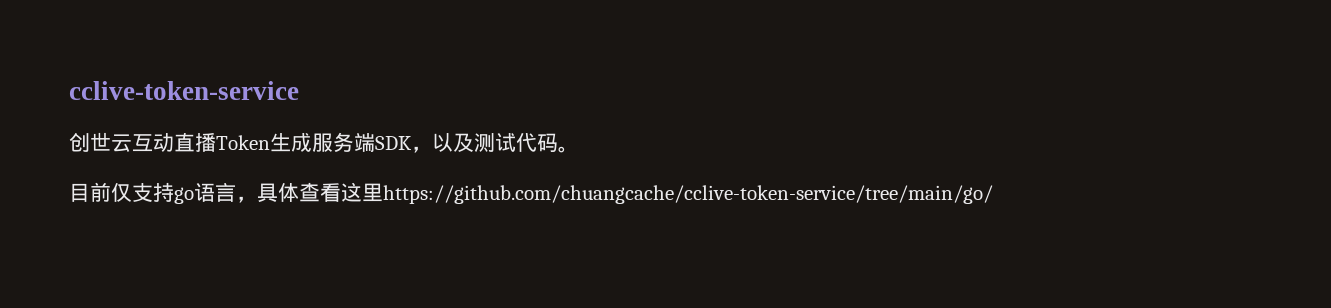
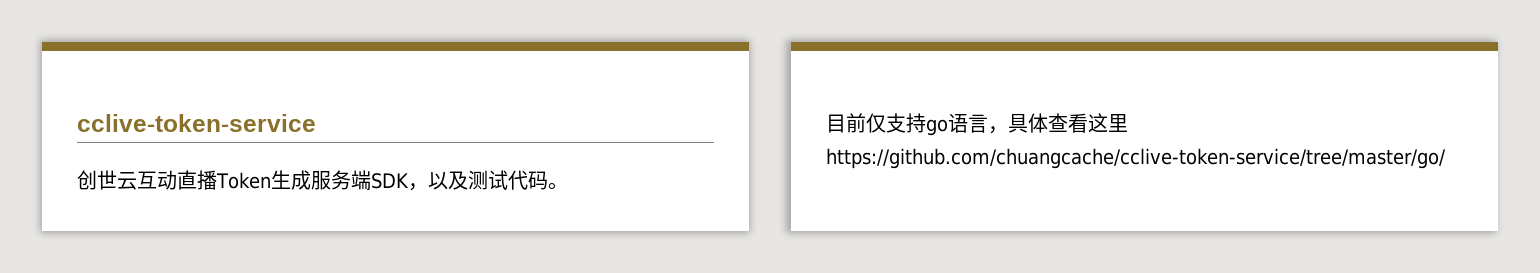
[383,185,993,204] https://github.com/chuangcache/cclive-token-service/tree/main/go/ -> [826,148,1446,169] https://github.com/chuangcache/cclive-token-service/tree/master/go/

